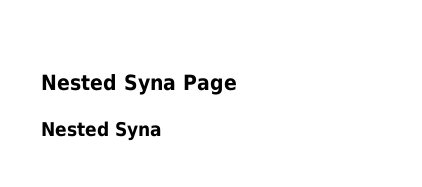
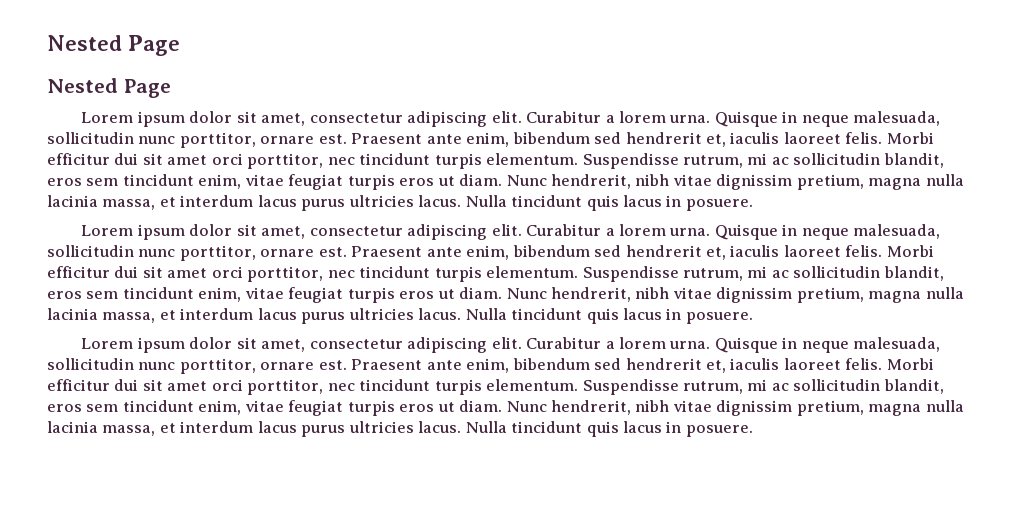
[41,74,176,95] Nested Syna -> [47,35,122,51] Nested
[115,121,162,141] Syna -> [123,79,171,98] [81,111,941,127] [47,132,934,148] [47,153,944,169] [47,174,964,190] [47,195,753,211] [81,224,941,240] [47,245,934,261] [47,266,944,282] [47,287,964,303] [47,308,753,324] [81,337,941,353] [47,358,934,374] [47,379,944,395] [47,400,964,416] [47,421,753,437] Page // Lorem ipsum dolor sit amet, consectetur adipiscing elit. Curabitur a lorem urna. Quisque in neque malesuada, sollicitudin nunc porttitor, ornare est. Praesent ante enim, bibendum sed hendrerit et, iaculis laoreet felis. Morbi efficitur dui sit amet orci porttitor, nec tincidunt turpis elementum. Suspendisse rutrum, mi ac sollicitudin blandit, eros sem tincidunt enim, vitae feugiat turpis eros ut diam. Nunc hendrerit, nibh vitae dignissim pretium, magna nulla lacinia massa, et interdum lacus purus ultricies lacus. Nulla tincidunt quis lacus in posuere. // Lorem ipsum dolor sit amet, consectetur adipiscing elit. Curabitur a lorem urna. Quisque in neque malesuada, sollicitudin nunc porttitor, ornare est. Praesent ante enim, bibendum sed hendrerit et, iaculis laoreet felis. Morbi efficitur dui sit amet orci porttitor, nec tincidunt turpis elementum. Suspendisse rutrum, mi ac sollicitudin blandit, eros sem tincidunt enim, vitae feugiat turpis eros ut diam. Nunc hendrerit, nibh vitae dignissim pretium, magna nulla lacinia massa, et interdum lacus purus ultricies lacus. Nulla tincidunt quis lacus in posuere. // Lorem ipsum dolor sit amet, consectetur adipiscing elit. Curabitur a lorem urna. Quisque in neque malesuada, sollicitudin nunc porttitor, ornare est. Praesent ante enim, bibendum sed hendrerit et, iaculis laoreet felis. Morbi efficitur dui sit amet orci porttitor, nec tincidunt turpis elementum. Suspendisse rutrum, mi ac sollicitudin blandit, eros sem tincidunt enim, vitae feugiat turpis eros ut diam. Nunc hendrerit, nibh vitae dignissim pretium, magna nulla lacinia massa, et interdum lacus purus ultricies lacus. Nulla tincidunt quis lacus in posuere.

